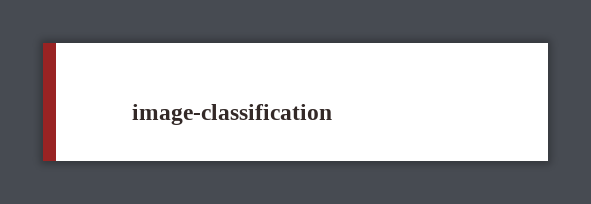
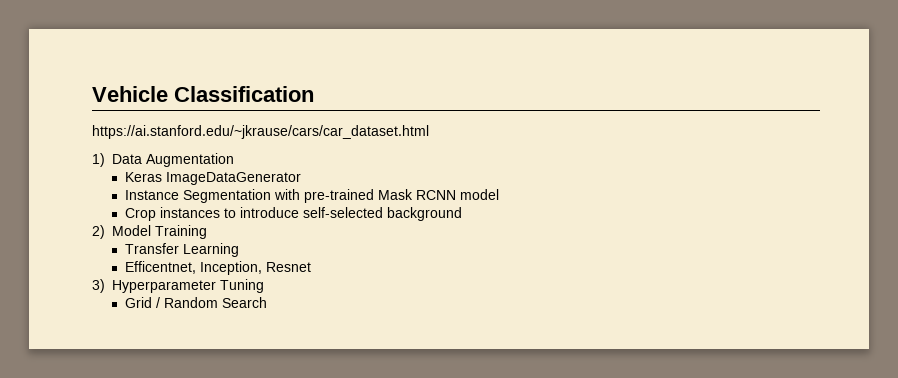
[132,104,332,125] image-classification -> [92,86,314,102] [92,125,429,139] [92,153,234,167] [125,172,302,185] [125,189,500,203] [125,207,463,221] [92,225,207,239] [125,243,240,257] [125,261,312,275] [92,279,264,293] [125,297,268,308] Vehicle Classification // https://ai.stanford.edu/~jkrause/cars/car_dataset.html // 1) Data Augmentation // Keras ImageDataGenerator // Instance Segmentation with pre-trained Mask RCNN model // Crop instances to introduce self-selected background // 2) Model Training // Transfer Learning // Efficentnet, Inception, Resnet // 3) Hyperparameter Tuning // Grid / Random Search

